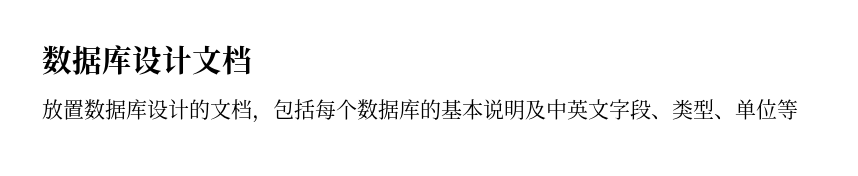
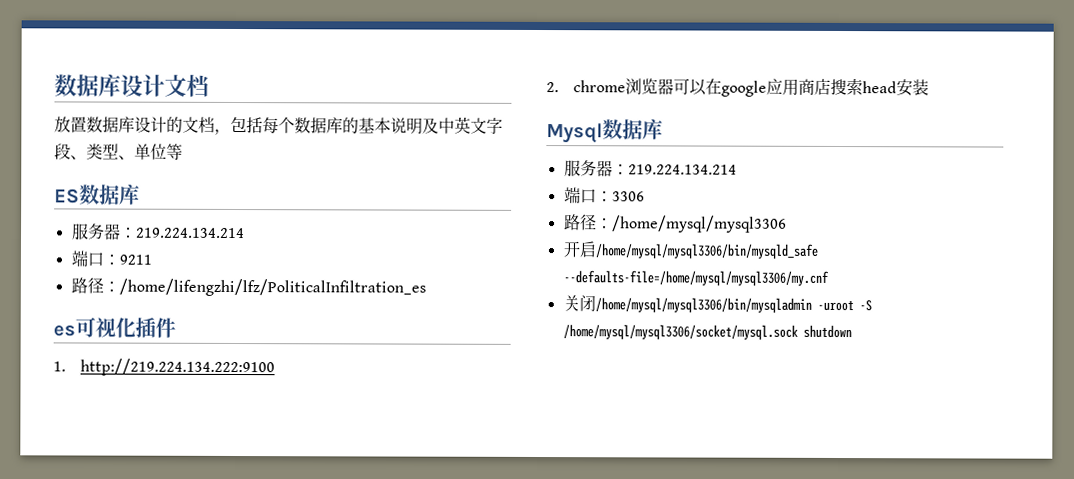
(798, 109) none -> [54,183,140,205] [70,223,245,240] [70,250,152,267] [70,277,426,297] [53,317,176,338] [53,358,276,377] [546,78,930,97] [546,118,663,144] [563,160,737,177] [563,187,645,204] [563,214,787,233] [562,241,818,259] [562,270,829,286] [562,295,872,313] [562,324,852,340] // ES数据库 // 服务器：219.224.134.214 // 端口：9211 // 路径：/home/lifengzhi/lfz/PoliticalInfiltration_es // es可视化插件 // 1. http://219.224.134.222:9100 // 2. chrome浏览器可以在google应用商店搜索head安装 // Mysql数据库 // 服务器：219.224.134.214 // 端口：3306 // 路径：/home/mysql/mysql3306 // 开启/home/mysql/mysql3306/bin/mysqld_safe --defaults-file=/home/mysql/mysql3306/my.cnf // 关闭/home/mysql/mysql3306/bin/mysqladmin -uroot -S /home/mysql/mysql3306/socket/mysql.sock shutdown

